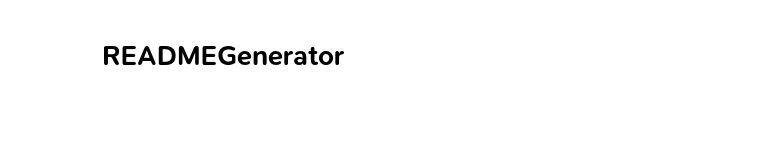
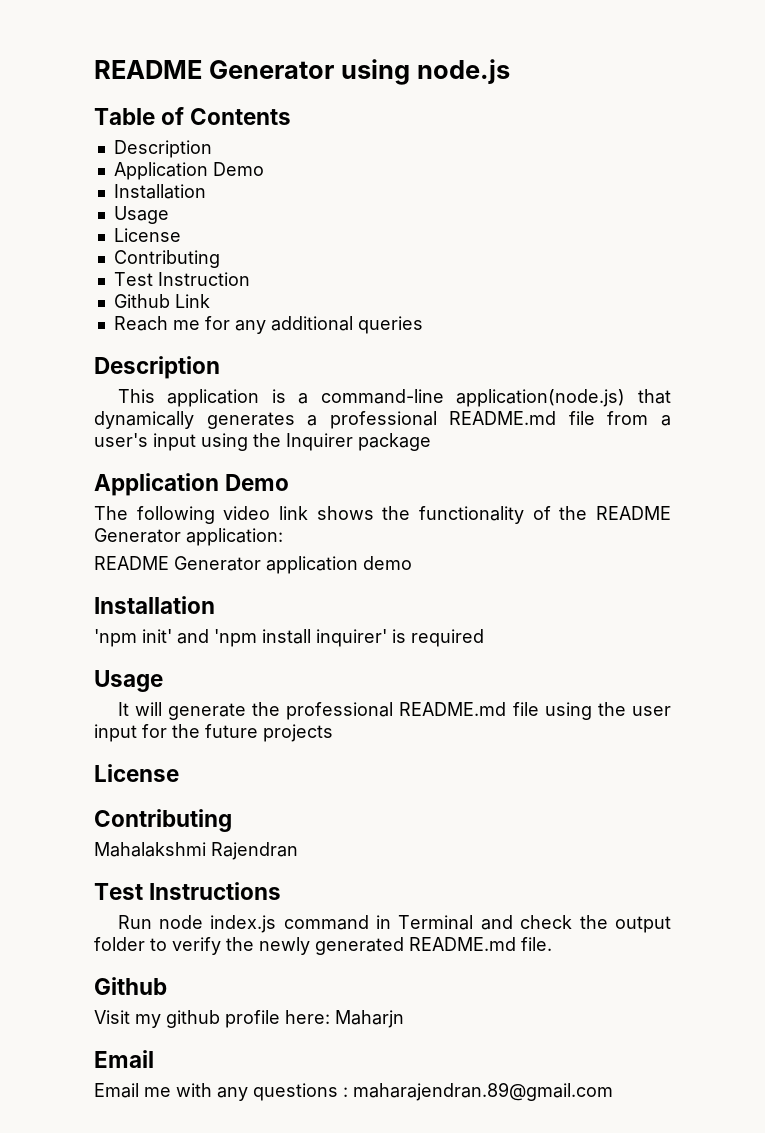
[102,46,345,66] READMEGenerator -> [94,59,510,85] [94,107,292,125] [113,140,212,158] [113,162,264,180] [113,184,206,199] [113,206,169,224] [113,228,181,242] [113,250,220,268] [113,272,250,286] [113,294,210,308] [113,316,423,334] [94,356,220,379] [117,389,671,407] [94,411,671,429] [94,433,431,451] [94,473,290,496] [94,506,671,524] [94,528,283,546] [94,556,412,574] [94,596,215,614] [94,629,484,647] [94,670,163,692] [117,702,671,720] [94,724,333,742] [94,764,179,782] [94,809,232,832] [94,842,298,860] [94,882,282,900] [117,915,672,933] [94,937,552,955] [94,977,167,995] [94,1010,404,1028] [94,1050,154,1068] [94,1082,613,1101] README Generator using node.js // Table of Contents // Description // Application Demo // Installation // Usage // License // Contributing // Test Instruction // Github Link // Reach me for any additional queries // Description // This application is a command-line application(node.js) that dynamically generates a professional README.md file from a user's input using the Inquirer package // Application Demo // The following video link shows the functionality of the README Generator application: // README Generator application demo // Installation // 'npm init' and 'npm install inquirer' is required // Usage // It will generate the professional README.md file using the user input for the future projects // License // Contributing // Mahalakshmi Rajendran // Test Instructions // Run node index.js command in Terminal and check the output folder to verify the newly generated README.md file. // Github // Visit my github profile here: Maharjn // Email // Email me with any questions : maharajendran.89@gmail.com

